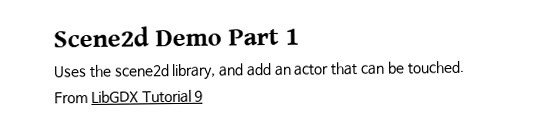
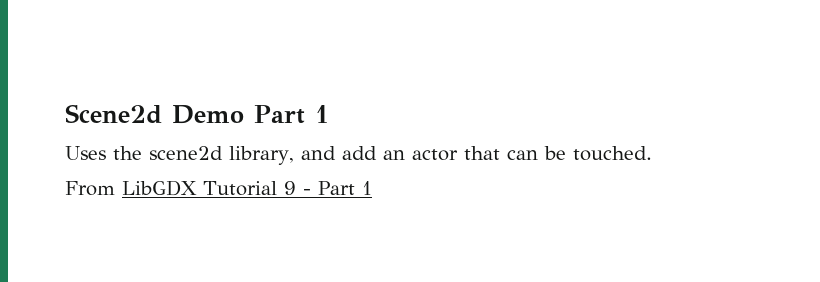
(204, 96) none -> [302,181,372,195] - Part 1

